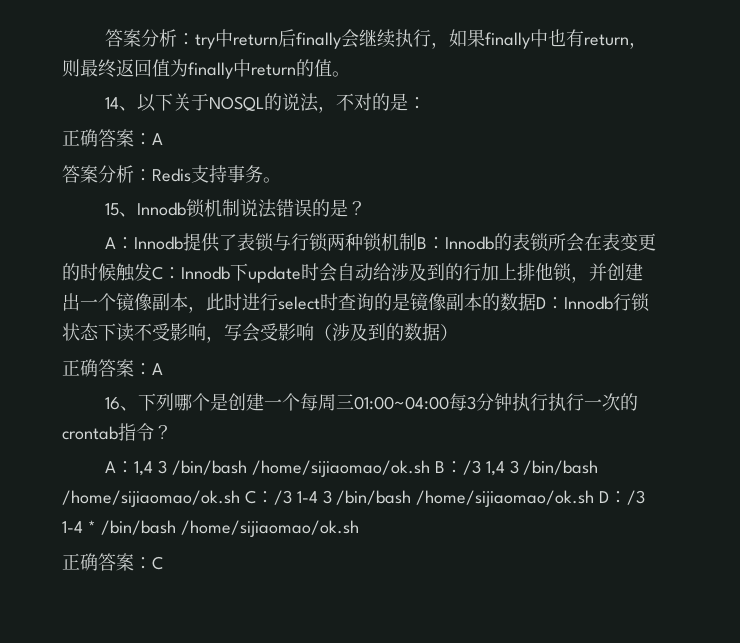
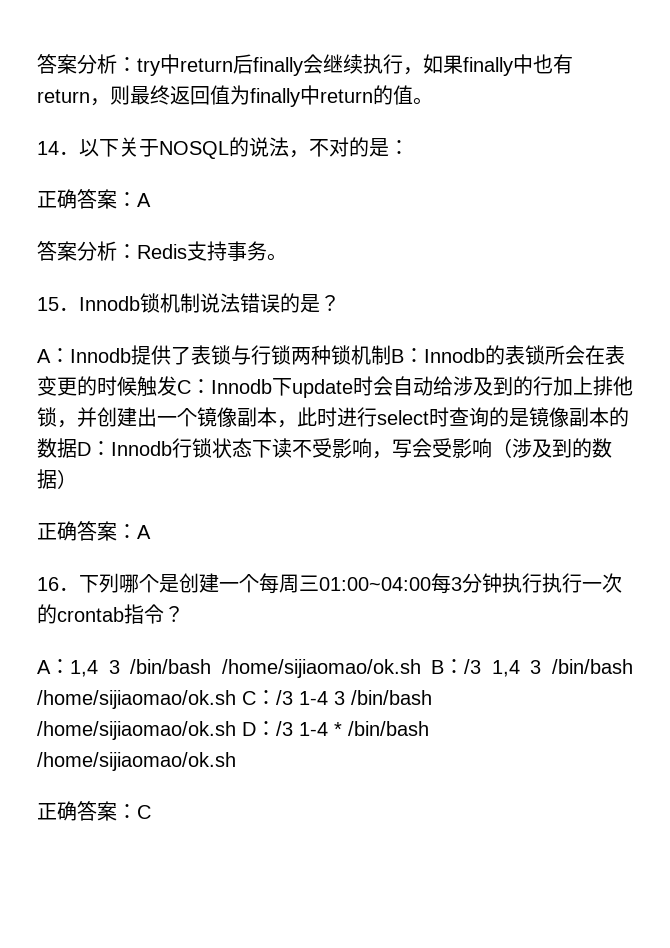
[119,106,138,111] 、 -> [59,151,79,155] ．
[119,212,138,217] 、 -> [59,307,79,311] ．
[120,406,139,411] 、 -> [59,587,79,591] ．

